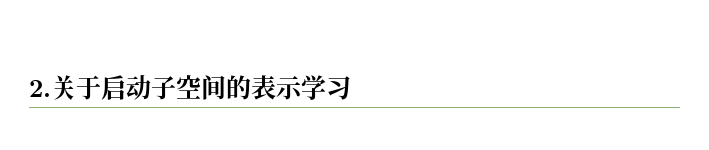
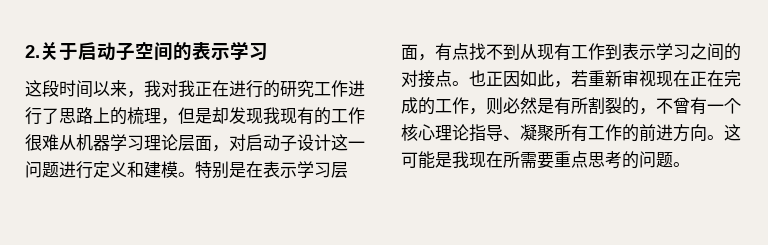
(351, 88) none -> [25,80,365,98] [25,107,365,125] [25,134,365,152] [25,161,348,179] [401,43,741,61] [401,70,741,88] [401,97,741,115] [401,124,741,142] [401,151,690,169] // 这段时间以来，我对我正在进行的研究工作进行了思路上的梳理，但是却发现我现有的工作很难从机器学习理论层面，对启动子设计这一问题进行定义和建模。特别是在表示学习层面，有点找不到从现有工作到表示学习之间的对接点。也正因如此，若重新审视现在正在完成的工作，则必然是有所割裂的，不曾有一个核心理论指导、凝聚所有工作的前进方向。这可能是我现在所需要重点思考的问题。

